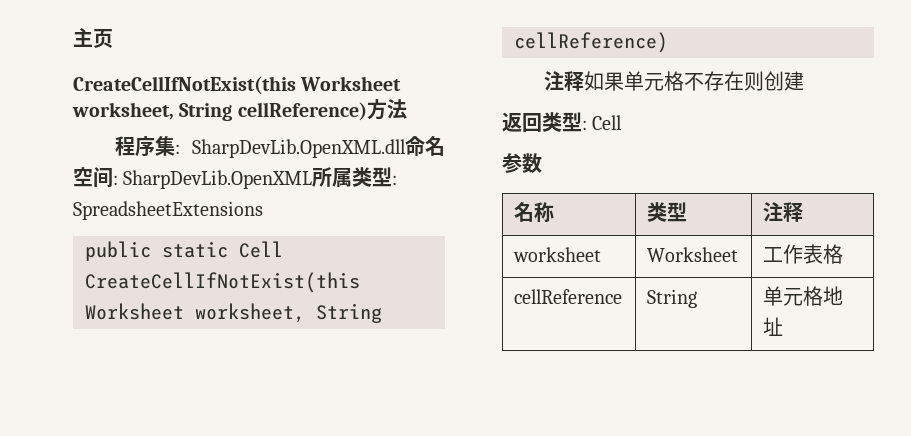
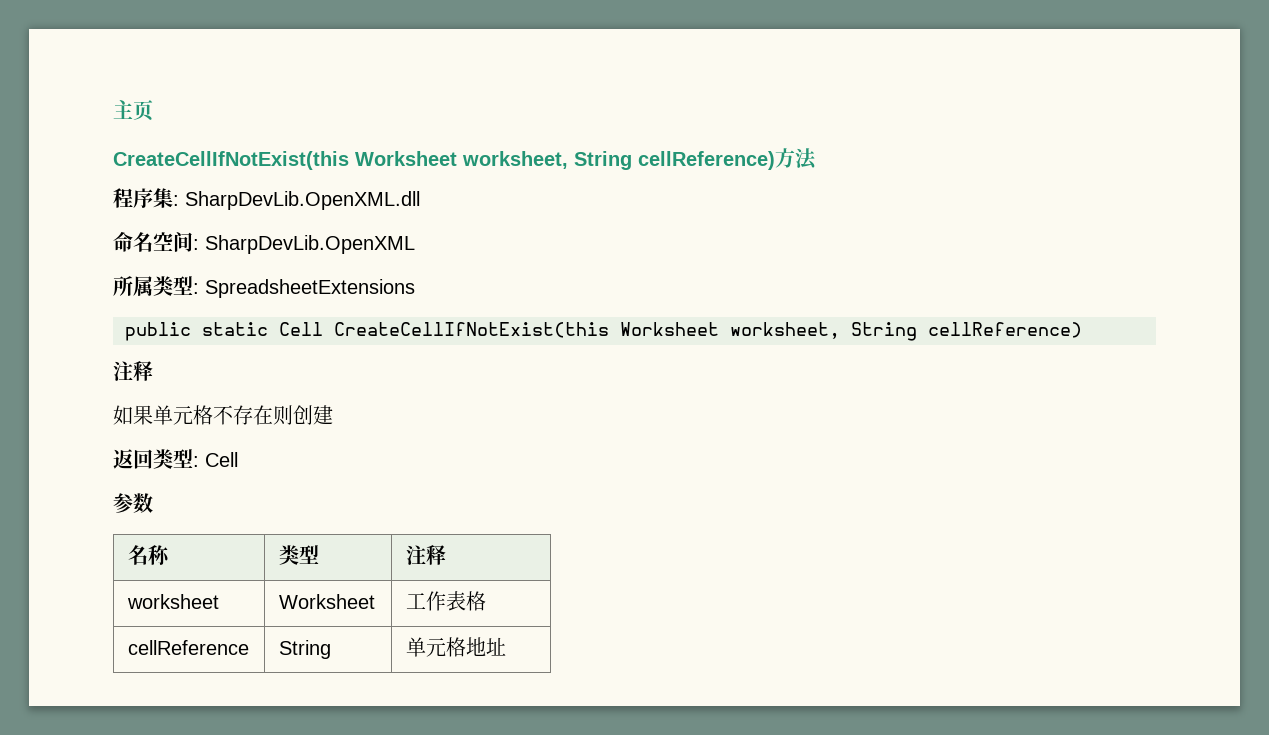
(406, 148) none -> (420, 200) //
(313, 179) none -> (415, 244) //
(585, 81) none -> (153, 371) //

